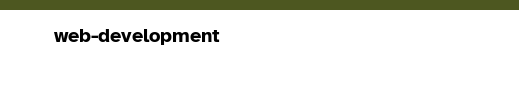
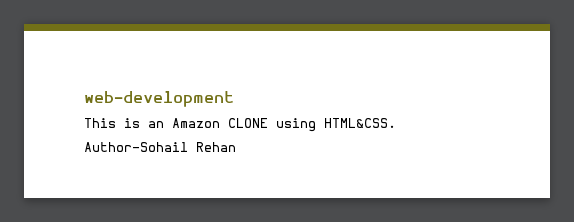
(220, 37) none -> [84,118,396,132] [84,142,236,152] // This is an Amazon CLONE using HTML&CSS. // Author-Sohail Rehan

